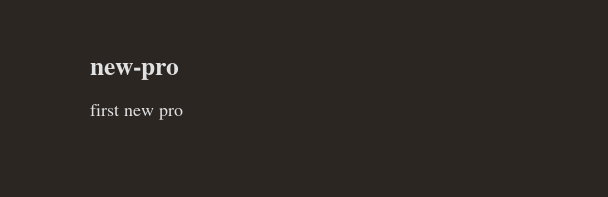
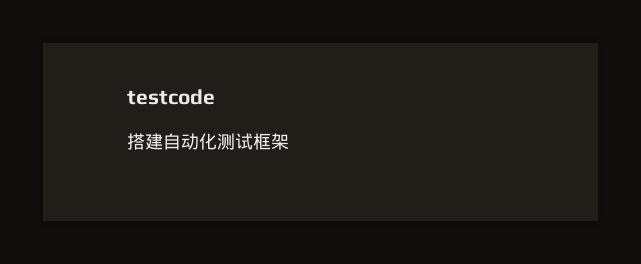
[90,63,179,80] [90,104,183,120] new-pro // first new pro -> [127,89,215,105] [127,133,289,150] testcode // 搭建自动化测试框架

